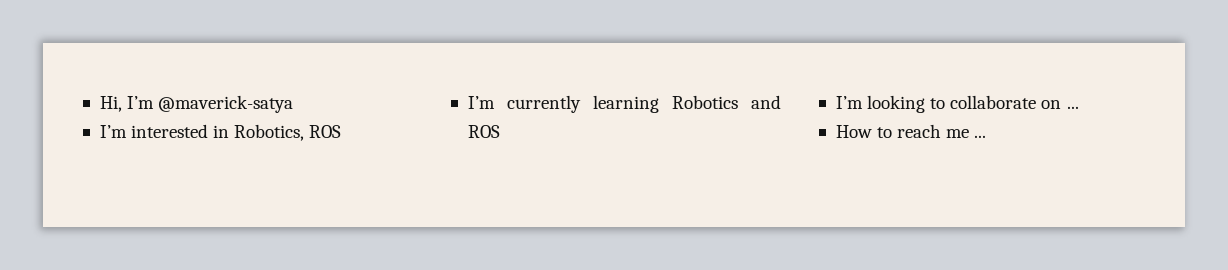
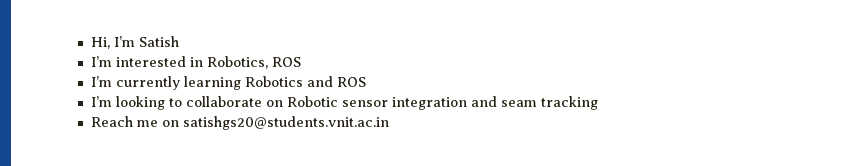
[158,95,294,113] @maverick-satya -> [138,36,179,47] Satish
[1066,106,1079,109] [835,124,987,138] ... // How to reach me ... -> [286,96,598,110] [90,116,389,130] Robotic sensor integration and seam tracking // Reach me on satishgs20@students.vnit.ac.in

